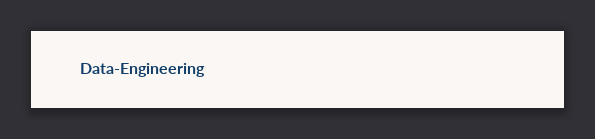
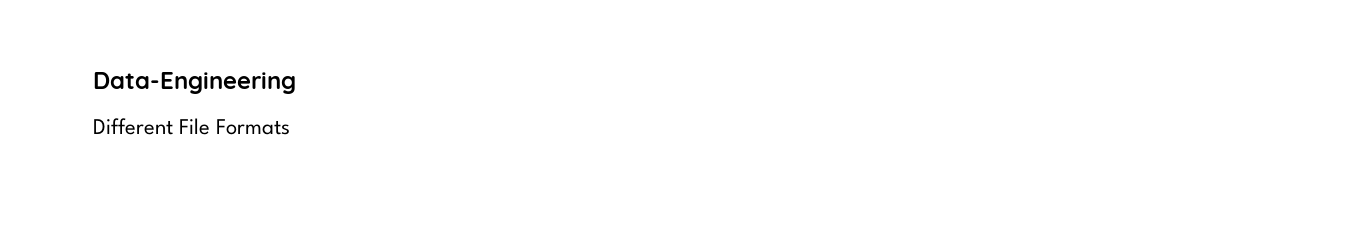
(205, 70) none -> [93,118,291,135] // Different File Formats

